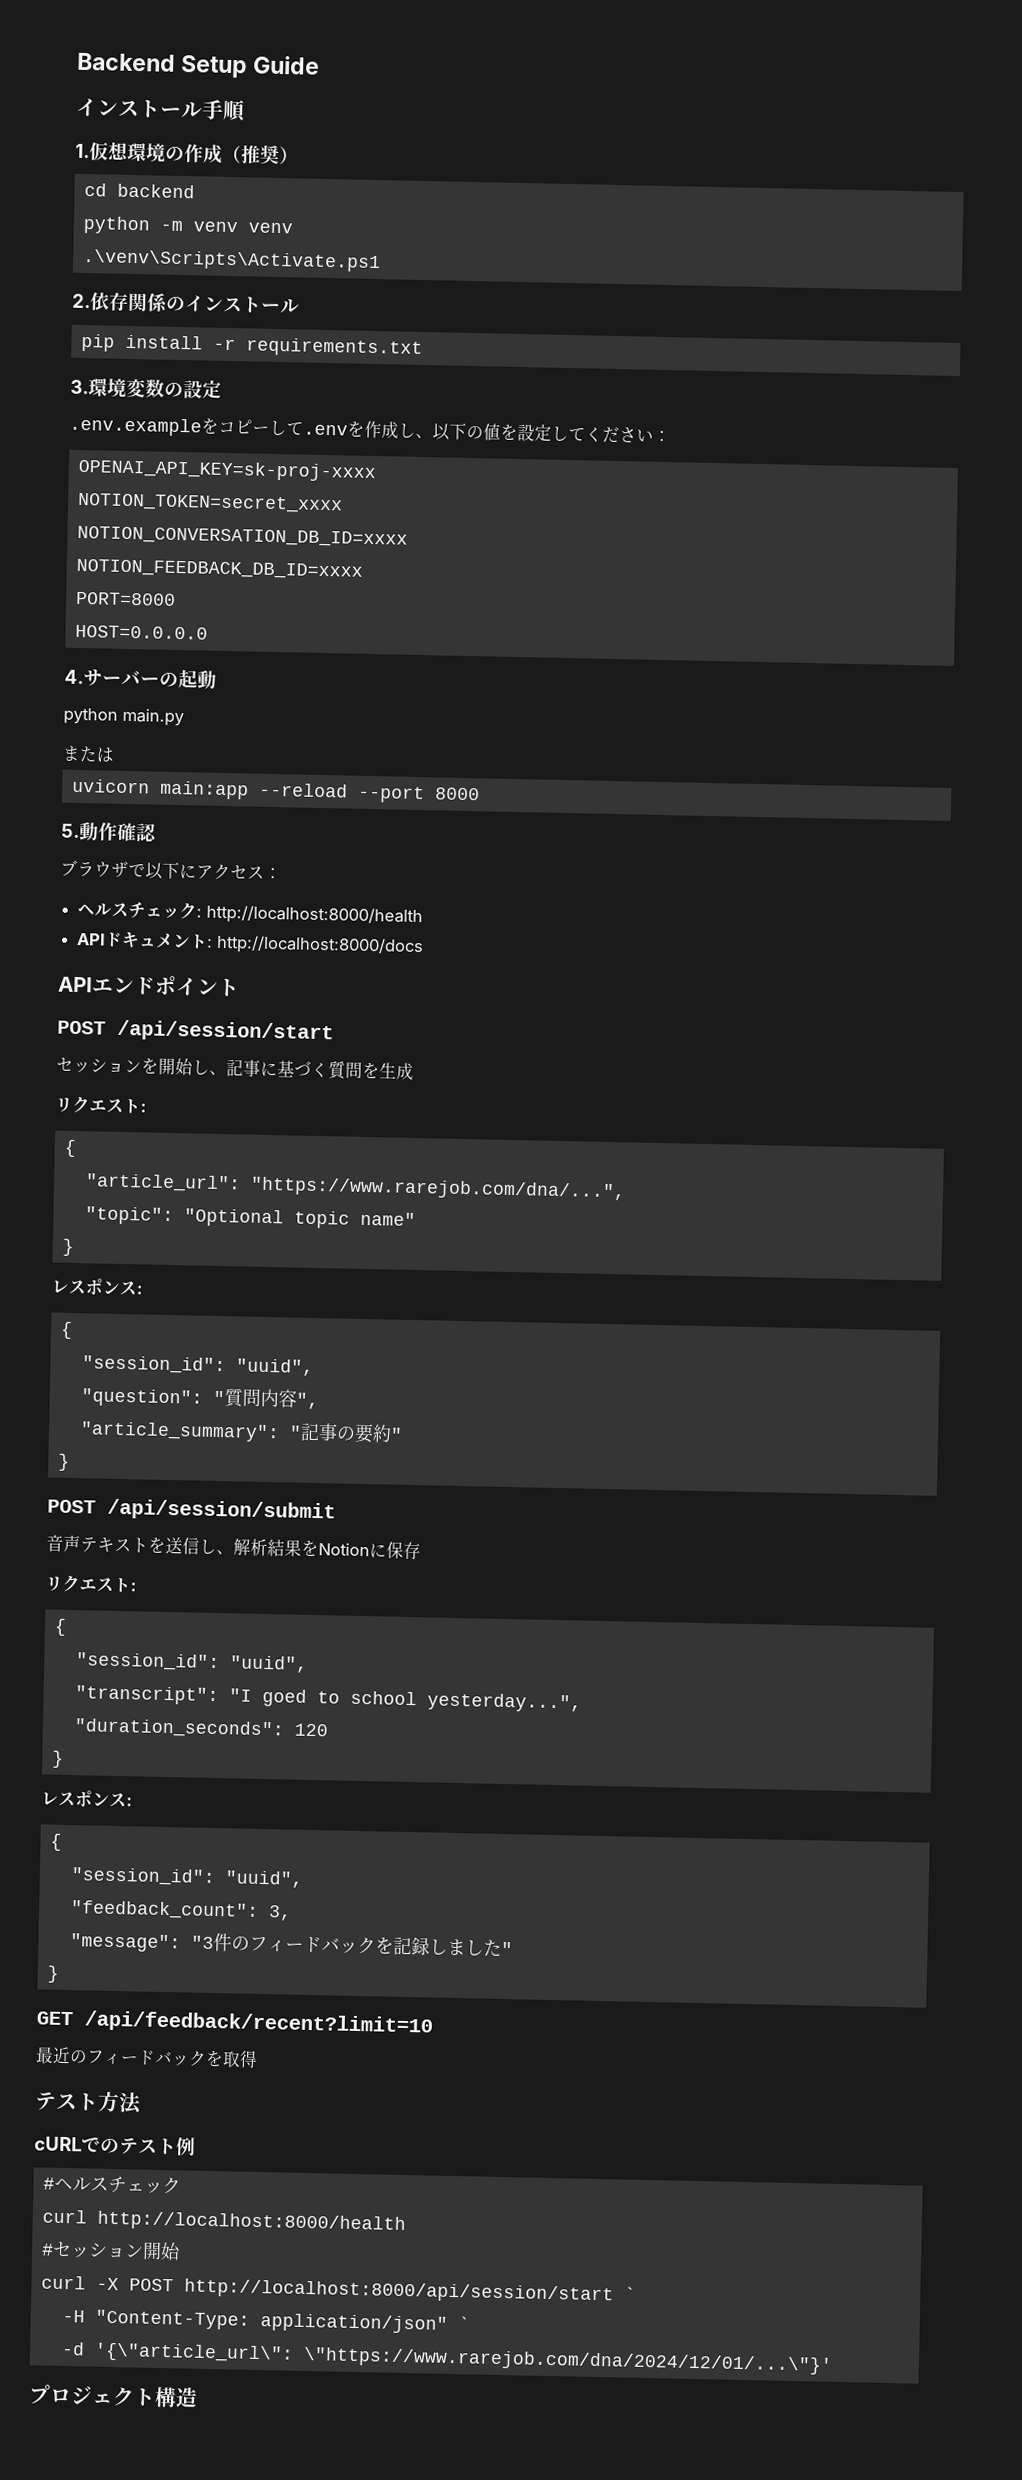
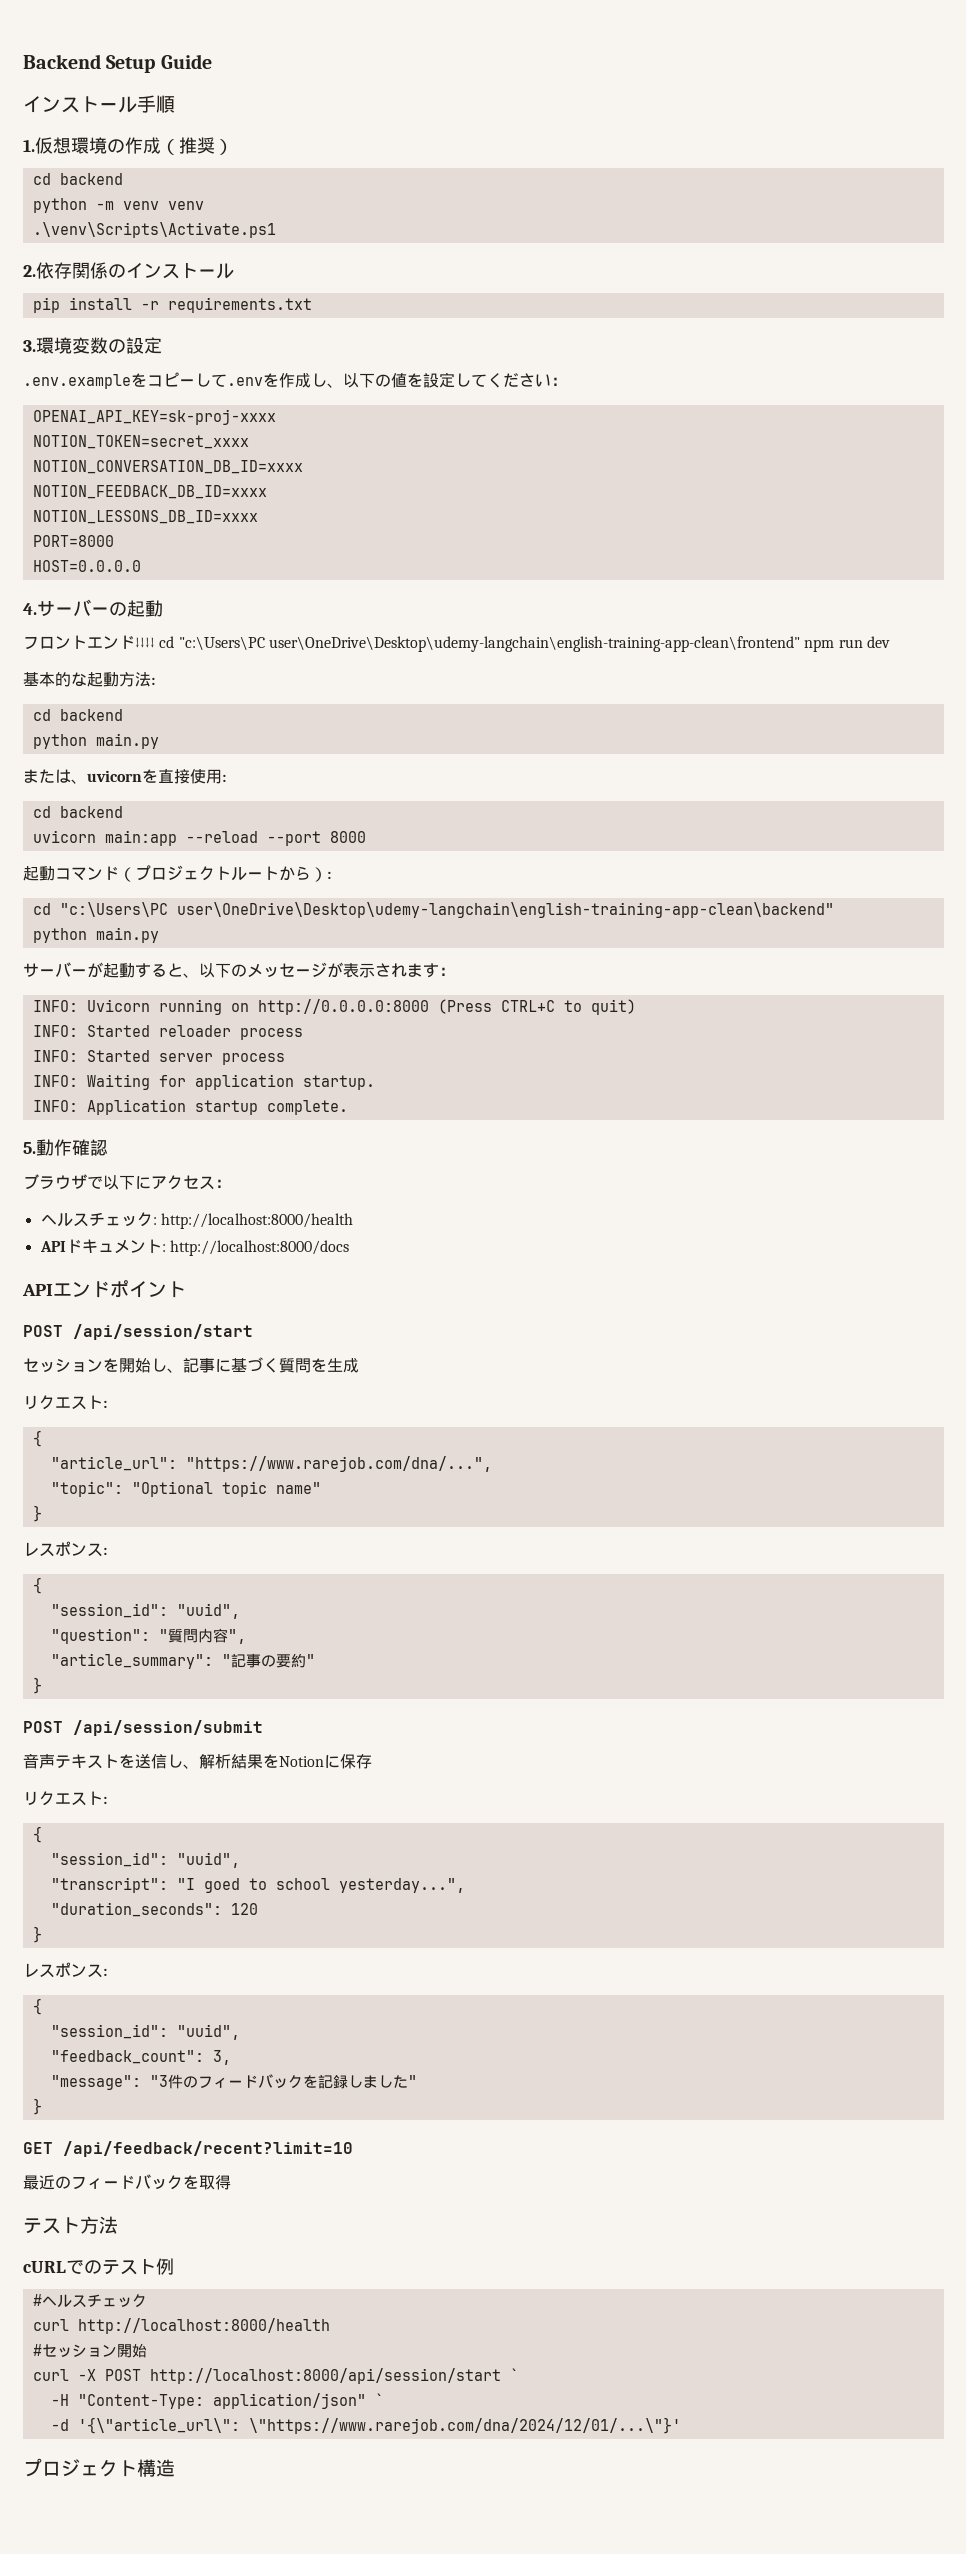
(363, 569) none -> [32,510,258,524] // NOTION_LESSONS_DB_ID=xxxx
[63,707,184,727] [62,745,115,763] python main.py // または -> [23,635,890,652] [23,672,155,687] [32,709,123,721] [32,733,159,749] [23,769,226,784] [32,806,123,818] フロントエンド↓↓↓↓ cd "c:\Users\PC user\OneDrive\Desktop\udemy-langchain\english-training-app-clean\frontend" npm run dev // 基本的な起動方法: // cd backend // python main.py // または、uvicornを直接使用: // cd backend
(480, 794) none -> [23,865,331,882] [32,902,834,918] [32,927,159,943] [23,962,455,978] [32,999,636,1015] [32,1025,303,1040] [32,1050,285,1065] [32,1074,375,1090] [32,1099,348,1115] // 起動コマンド（プロジェクトルートから）: // cd "c:\Users\PC user\OneDrive\Desktop\udemy-langchain\english-training-app-clean\backend" // python main.py // サーバーが起動すると、以下のメッセージが表示されます： // INFO: Uvicorn running on http://0.0.0.0:8000 (Press CTRL+C to quit) // INFO: Started reloader process // INFO: Started server process // INFO: Waiting for application startup. // INFO: Application startup complete.

